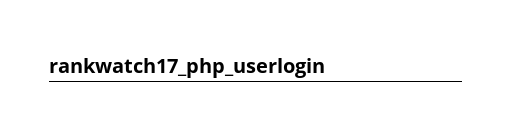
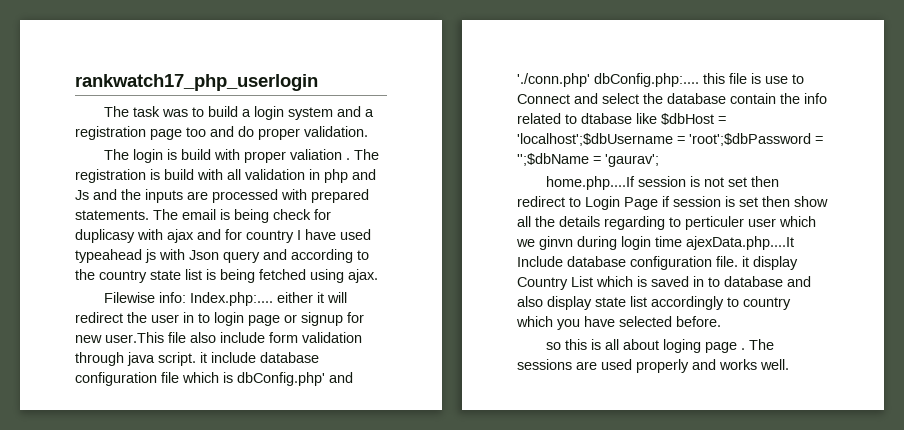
(325, 68) none -> [103,106,374,120] [75,126,368,140] [103,149,379,163] [75,169,376,183] [75,189,369,203] [75,209,331,223] [75,229,371,243] [75,249,369,263] [75,269,378,283] [103,292,347,306] [75,312,364,326] [75,332,362,343] [75,352,319,366] [75,372,353,386] [517,73,804,87] [517,93,827,104] [517,113,726,125] [517,133,823,146] [517,153,659,167] [545,176,779,190] [517,196,828,210] [517,216,816,230] [516,236,794,250] [517,256,798,270] [517,276,811,290] [517,296,791,310] [516,316,721,330] [545,339,774,353] [517,359,789,373] // The task was to build a login system and a registration page too and do proper validation. // The login is build with proper valiation . The registration is build with all validation in php and Js and the inputs are processed with prepared statements. The email is being check for duplicasy with ajax and for country I have used typeahead js with Json query and according to the country state list is being fetched using ajax. // Filewise info: Index.php:.... either it will redirect the user in to login page or signup for new user.This file also include form validation through java script. it include database configuration file which is dbConfig.php' and './conn.php' dbConfig.php:.... this file is use to Connect and select the database contain the info related to dtabase like $dbHost = 'localhost';$dbUsername = 'root';$dbPassword = '';$dbName = 'gaurav'; // home.php....If session is not set then redirect to Login Page if session is set then show all the details regarding to perticuler user which we ginvn during login time ajexData.php....It Include database configuration file. it display Country List which is saved in to database and also display state list accordingly to country which you have selected before. // so this is all about loging page . The sessions are used properly and works well.

